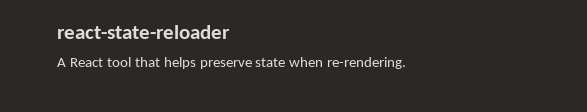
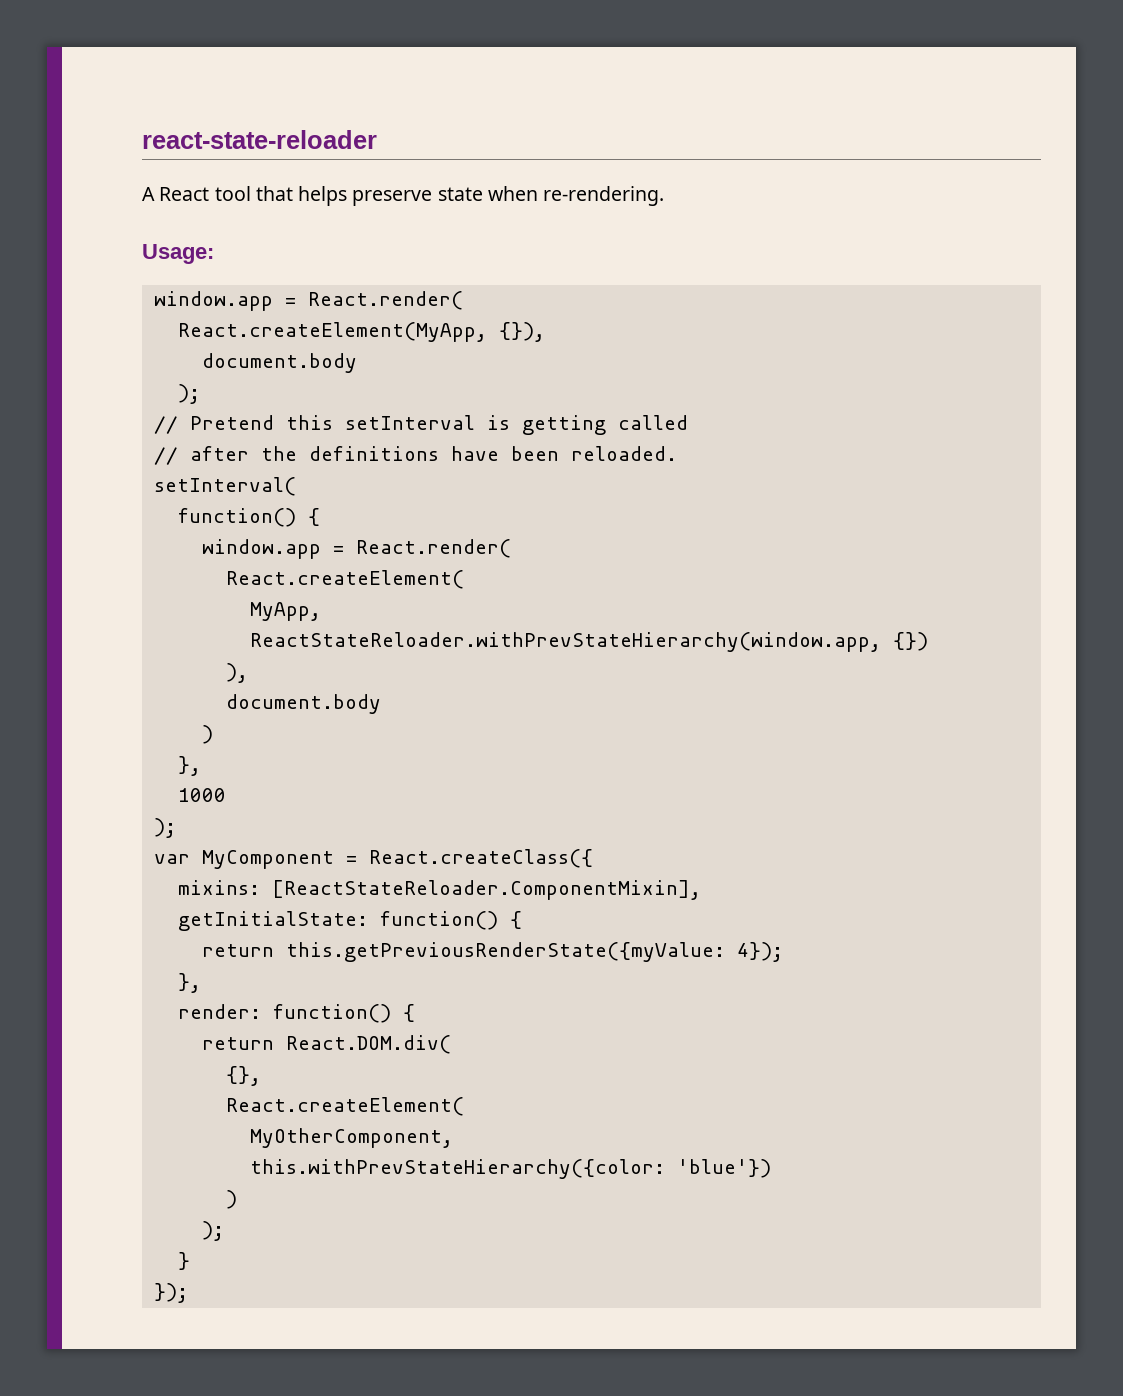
(407, 63) none -> [142,244,214,264] [153,291,463,311] [177,322,545,342] [201,353,357,373] [177,384,200,404] [153,415,688,435] [153,446,677,465] [153,477,296,496] [177,508,320,527] [201,539,511,559] [225,570,464,589] [249,602,321,621] [249,632,928,652] [225,663,248,683] [225,694,381,714] [201,725,213,744] [177,756,201,776] [177,788,226,802] [153,818,176,838] [153,849,593,869] [177,880,701,900] [177,911,522,931] [201,942,783,962] [177,973,201,993] [177,1004,415,1023] [201,1035,451,1054] [225,1066,261,1086] [225,1097,464,1116] [249,1128,453,1148] [249,1159,771,1179] [225,1190,237,1209] [201,1221,224,1241] [177,1252,190,1270] [153,1283,188,1303] // Usage: // window.app = React.render( // React.createElement(MyApp, {}), // document.body // ); // // Pretend this setInterval is getting called // // after the definitions have been reloaded. // setInterval( // function() { // window.app = React.render( // React.createElement( // MyApp, // ReactStateReloader.withPrevStateHierarchy(window.app, {}) // ), // document.body // ) // }, // 1000 // ); // var MyComponent = React.createClass({ // mixins: [ReactStateReloader.ComponentMixin], // getInitialState: function() { // return this.getPreviousRenderState({myValue: 4}); // }, // render: function() { // return React.DOM.div( // {}, // React.createElement( // MyOtherComponent, // this.withPrevStateHierarchy({color: 'blue'}) // ) // ); // } // });

